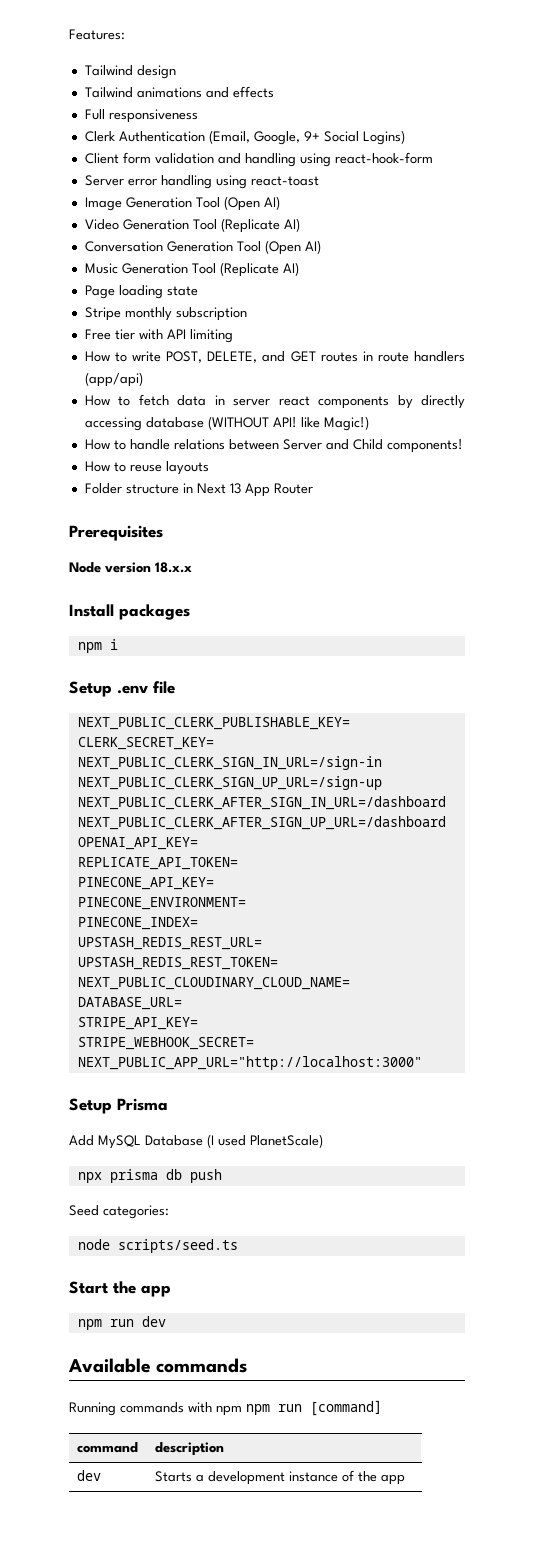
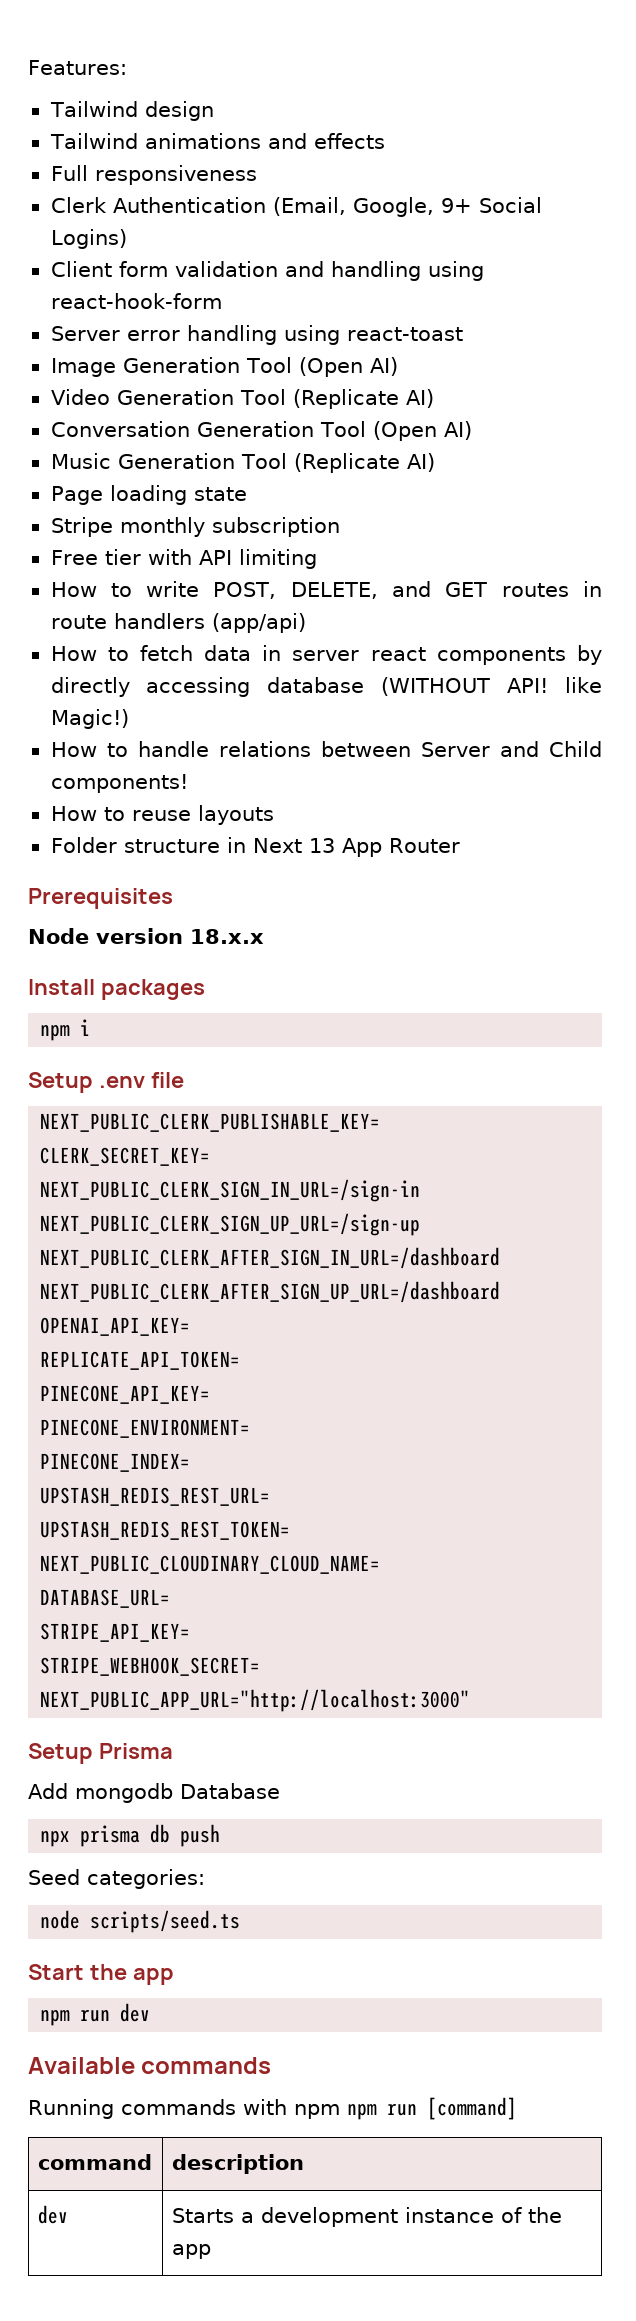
[98,1135,141,1149] MySQL -> [75,1783,173,1803] mongodb
[207,1134,323,1148] (I used PlanetScale) -> (280, 1791) none

